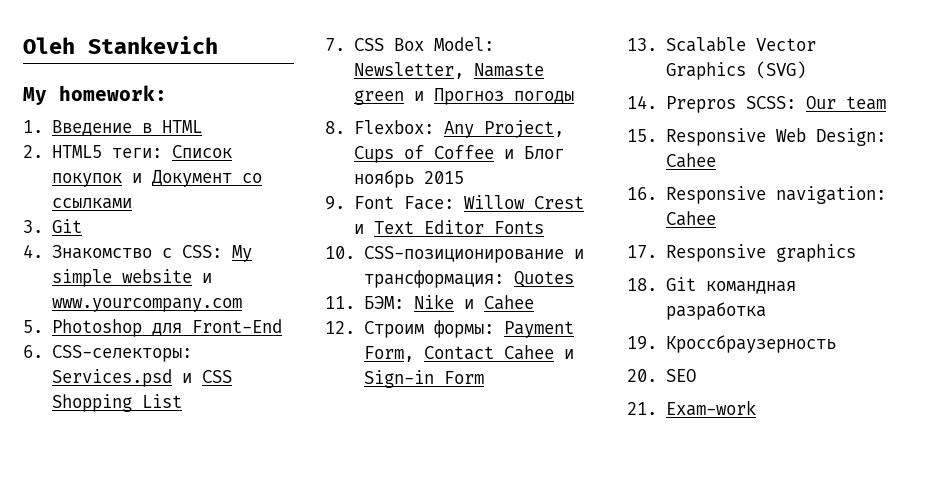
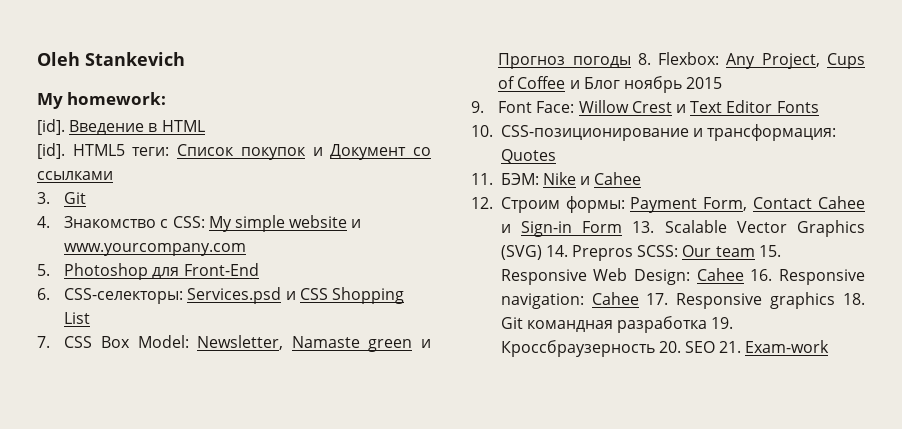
[23,120,43,133] 1. -> [37,119,65,135] [id].
[23,145,43,158] 2. -> [37,143,65,159] [id].
(574, 97) // -> (631, 62) none
(484, 377) // -> (623, 227) none
(806, 70) // -> (542, 252) none
(886, 103) // -> (755, 251) none
(716, 160) // -> (744, 274) none
(716, 218) // -> (639, 298) none
(856, 253) // -> (836, 300) none
(766, 311) // -> (708, 324) none
(836, 344) // -> (655, 348) none
(696, 375) // -> (716, 347) none

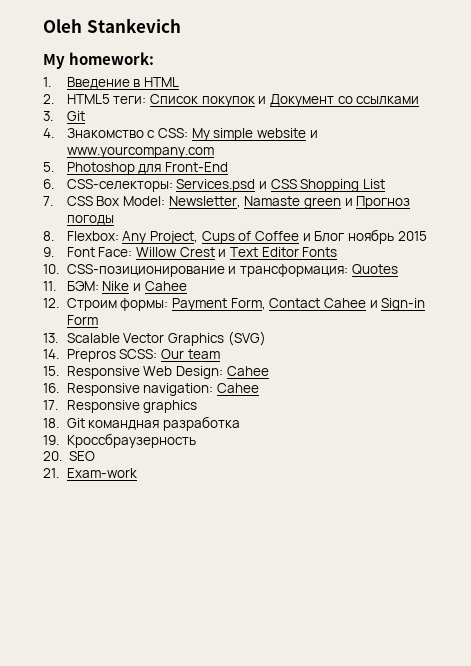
[37,119,65,135] [id]. -> [43,77,51,87] 1.
[37,143,65,159] [id]. -> [43,94,54,104] 2.
(631, 62) none -> (114, 220) //
(623, 227) none -> (98, 320) //
(542, 252) none -> (266, 338) //
(755, 251) none -> (220, 354) //
(744, 274) none -> (269, 371) //
(639, 298) none -> (260, 388) //
(836, 300) none -> (198, 406) //
(708, 324) none -> (241, 423) //
(655, 348) none -> (196, 440) //
(716, 347) none -> (95, 456) //

